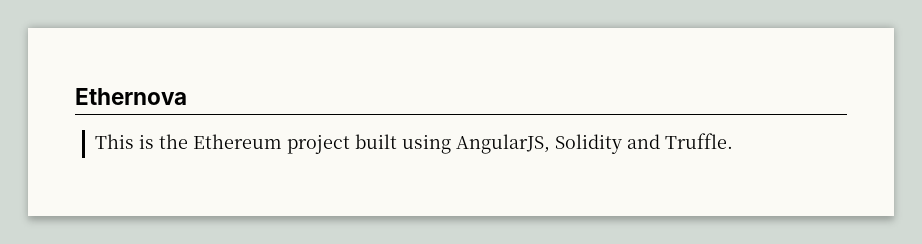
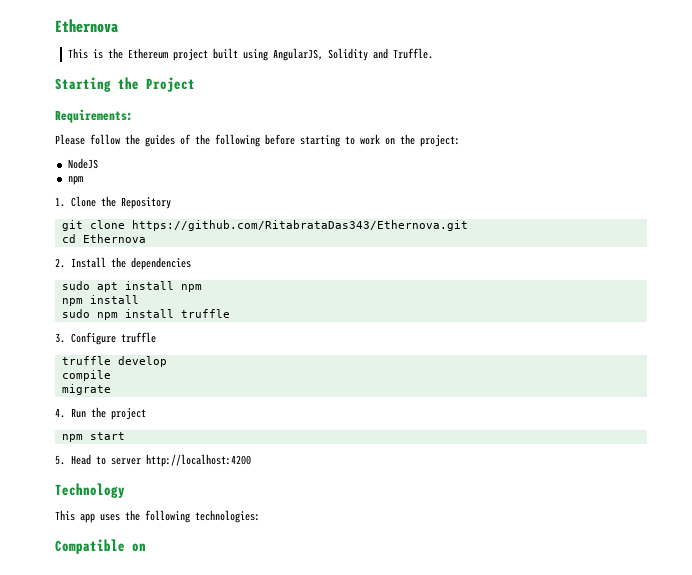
(734, 141) none -> [55,77,195,92] [55,109,133,123] [55,134,460,147] [67,158,98,169] [67,176,83,185] [55,196,171,209] [61,220,468,231] [61,234,146,243] [55,257,191,270] [61,281,202,292] [61,295,139,306] [61,309,230,320] [55,332,156,345] [61,356,167,367] [61,370,111,381] [61,384,111,395] [55,407,146,420] [61,432,125,442] [55,454,251,467] [55,483,125,498] [55,510,260,523] [55,539,146,554] // Starting the Project // Requirements: // Please follow the guides of the following before starting to work on the project: // NodeJS // npm // 1. Clone the Repository // git clone https://github.com/RitabrataDas343/Ethernova.git // cd Ethernova // 2. Install the dependencies // sudo apt install npm // npm install // sudo npm install truffle // 3. Configure truffle // truffle develop // compile // migrate // 4. Run the project // npm start // 5. Head to server http://localhost:4200 // Technology // This app uses the following technologies: // Compatible on

